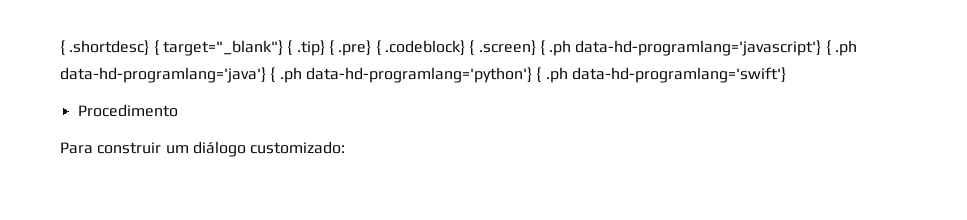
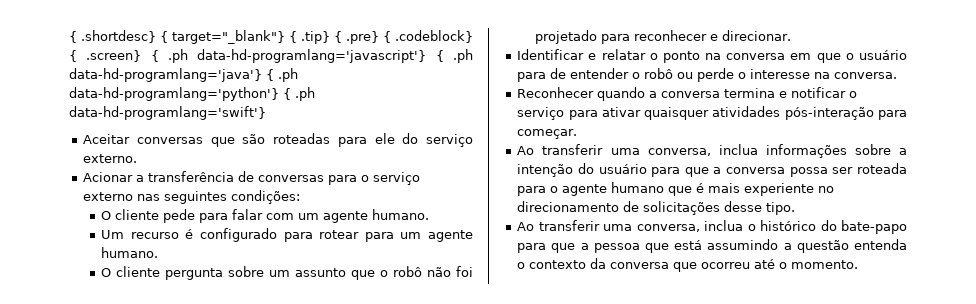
[77,104,178,117] [60,141,346,157] Procedimento // Para construir um diálogo customizado: -> [83,133,473,147] [83,154,138,163] [83,171,421,185] [83,190,301,204] [101,209,430,223] [101,228,473,242] [101,247,159,258] [101,266,473,280] [535,30,792,44] [517,49,907,63] [517,68,898,82] [517,87,858,101] [517,106,907,120] [517,129,578,139] [517,144,907,158] [517,163,907,177] [517,182,835,196] [517,201,796,215] [517,220,907,234] [517,239,907,253] [517,258,859,272] Aceitar conversas que são roteadas para ele do serviço externo. // Acionar a transferência de conversas para o serviço externo nas seguintes condições: // O cliente pede para falar com um agente humano. // Um recurso é configurado para rotear para um agente humano. // O cliente pergunta sobre um assunto que o robô não foi projetado para reconhecer e direcionar. // Identificar e relatar o ponto na conversa em que o usuário para de entender o robô ou perde o interesse na conversa. // Reconhecer quando a conversa termina e notificar o serviço para ativar quaisquer atividades pós-interação para começar. // Ao transferir uma conversa, inclua informações sobre a intenção do usuário para que a conversa possa ser roteada para o agente humano que é mais experiente no direcionamento de solicitações desse tipo. // Ao transferir uma conversa, inclua o histórico do bate-papo para que a pessoa que está assumindo a questão entenda o contexto da conversa que ocorreu até o momento.

